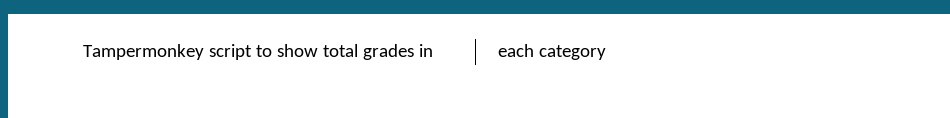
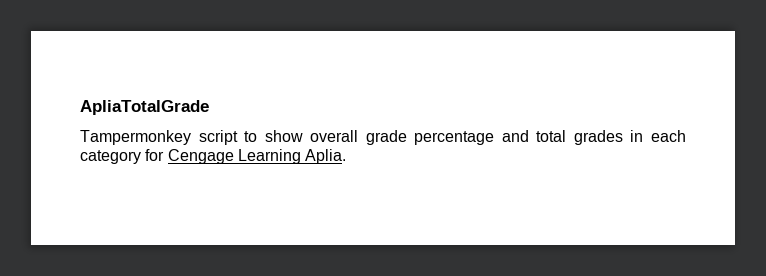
(83, 52) none -> [80,100,209,115] ApliaTotalGrade //
(318, 50) none -> [310,130,529,145] overall grade percentage and
(606, 52) none -> [145,149,347,164] for Cengage Learning Aplia.

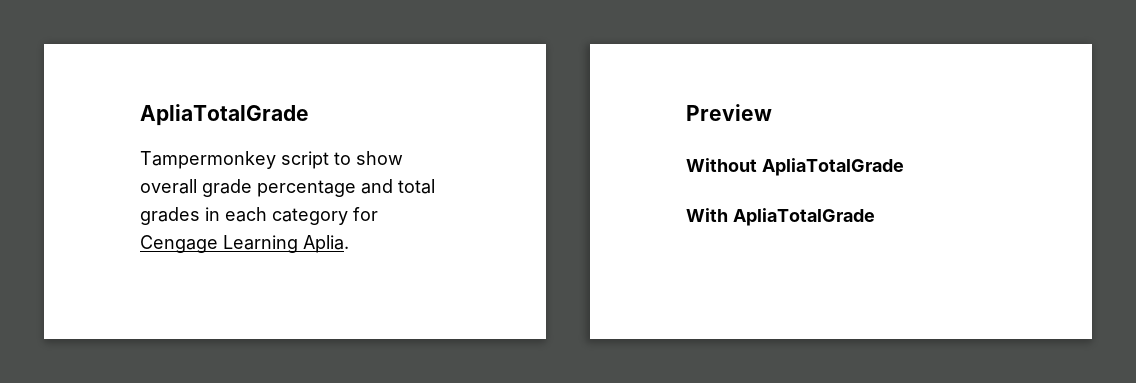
(347, 156) none -> [686,104,772,121] [686,158,904,176] [686,208,875,226] // Preview // Without ApliaTotalGrade // With ApliaTotalGrade

